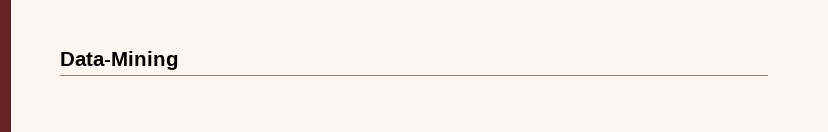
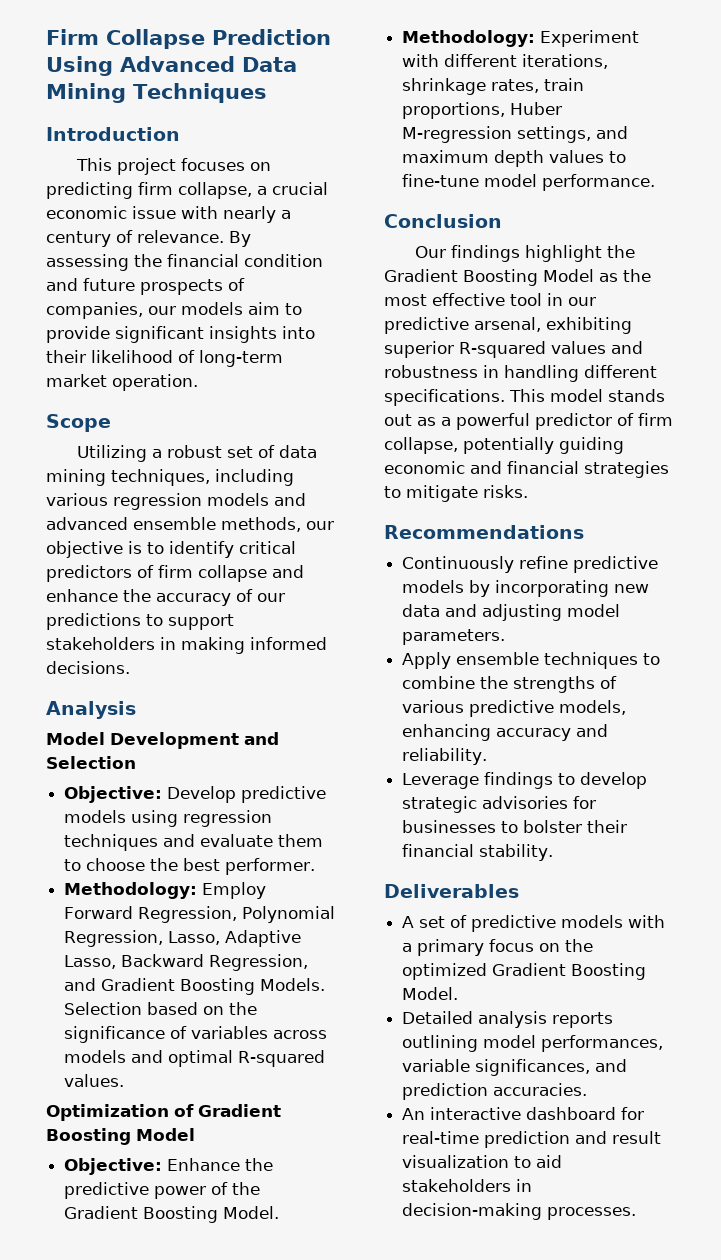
[60,51,179,70] Data-Mining -> [46,29,331,49] [46,56,297,76] [46,83,267,103] [46,127,180,141] [76,158,272,175] [46,182,328,199] [46,206,291,223] [46,230,251,247] [46,254,323,271] [46,278,245,295] [46,302,302,319] [46,326,315,343] [46,350,283,367] [46,374,198,391] [46,414,111,432] [77,445,318,462] [46,469,294,486] [46,493,306,510] [46,517,334,532] [46,541,296,558] [46,565,304,582] [46,589,285,606] [46,613,234,630] [46,637,327,654] [46,661,130,674] [46,701,136,719] [46,732,279,749] [46,756,136,769] [64,786,327,803] [64,810,273,827] [64,834,324,851] [64,858,316,875] [64,882,267,899] [64,906,336,923] [64,930,302,947] [64,954,309,971] [64,978,326,995] [64,1002,258,1015] [64,1026,328,1043] [64,1050,326,1067] [64,1074,125,1087] [46,1104,281,1121] [46,1128,195,1145] [64,1158,274,1175] [64,1182,261,1199] [64,1206,280,1223] [402,30,640,47] [402,54,609,69] [402,78,585,95] [402,102,563,119] [402,126,629,143] [402,150,627,167] [402,174,656,191] [384,214,502,228] [415,245,636,262] [384,269,651,286] [384,293,596,306] [384,317,632,334] [384,341,643,358] [384,365,657,382] [384,389,665,406] [384,413,673,430] [384,437,624,454] [384,461,669,478] [384,485,528,502] [384,525,584,539] [402,556,659,573] [402,580,650,597] [402,604,621,621] [402,629,506,645] [402,652,661,669] [402,676,618,693] [402,700,627,717] [402,724,609,741] [402,748,488,765] [402,772,648,789] [402,796,597,813] [402,820,628,833] [402,844,554,861] [384,884,519,898] [402,915,666,932] [402,939,594,956] [402,963,647,980] [402,987,459,1000] [402,1011,614,1028] [402,1035,664,1052] [402,1059,628,1076] [402,1083,588,1100] [402,1107,645,1120] [402,1131,662,1148] [402,1155,563,1168] [402,1179,533,1192] [402,1203,637,1220] Firm Collapse Prediction Using Advanced Data Mining Techniques // Introduction // This project focuses on predicting firm collapse, a crucial economic issue with nearly a century of relevance. By assessing the financial condition and future prospects of companies, our models aim to provide significant insights into their likelihood of long-term market operation. // Scope // Utilizing a robust set of data mining techniques, including various regression models and advanced ensemble methods, our objective is to identify critical predictors of firm collapse and enhance the accuracy of our predictions to support stakeholders in making informed decisions. // Analysis // Model Development and Selection // Objective: Develop predictive models using regression techniques and evaluate them to choose the best performer. // Methodology: Employ Forward Regression, Polynomial Regression, Lasso, Adaptive Lasso, Backward Regression, and Gradient Boosting Models. Selection based on the significance of variables across models and optimal R-squared values. // Optimization of Gradient Boosting Model // Objective: Enhance the predictive power of the Gradient Boosting Model. // Methodology: Experiment with different iterations, shrinkage rates, train proportions, Huber M-regression settings, and maximum depth values to fine-tune model performance. // Conclusion // Our findings highlight the Gradient Boosting Model as the most effective tool in our predictive arsenal, exhibiting superior R-squared values and robustness in handling different specifications. This model stands out as a powerful predictor of firm collapse, potentially guiding economic and financial strategies to mitigate risks. // Recommendations // Continuously refine predictive models by incorporating new data and adjusting model parameters. // Apply ensemble techniques to combine the strengths of various predictive models, enhancing accuracy and reliability. // Leverage findings to develop strategic advisories for businesses to bolster their financial stability. // Deliverables // A set of predictive models with a primary focus on the optimized Gradient Boosting Model. // Detailed analysis reports outlining model performances, variable significances, and prediction accuracies. // An interactive dashboard for real-time prediction and result visualization to aid stakeholders in decision-making processes.

